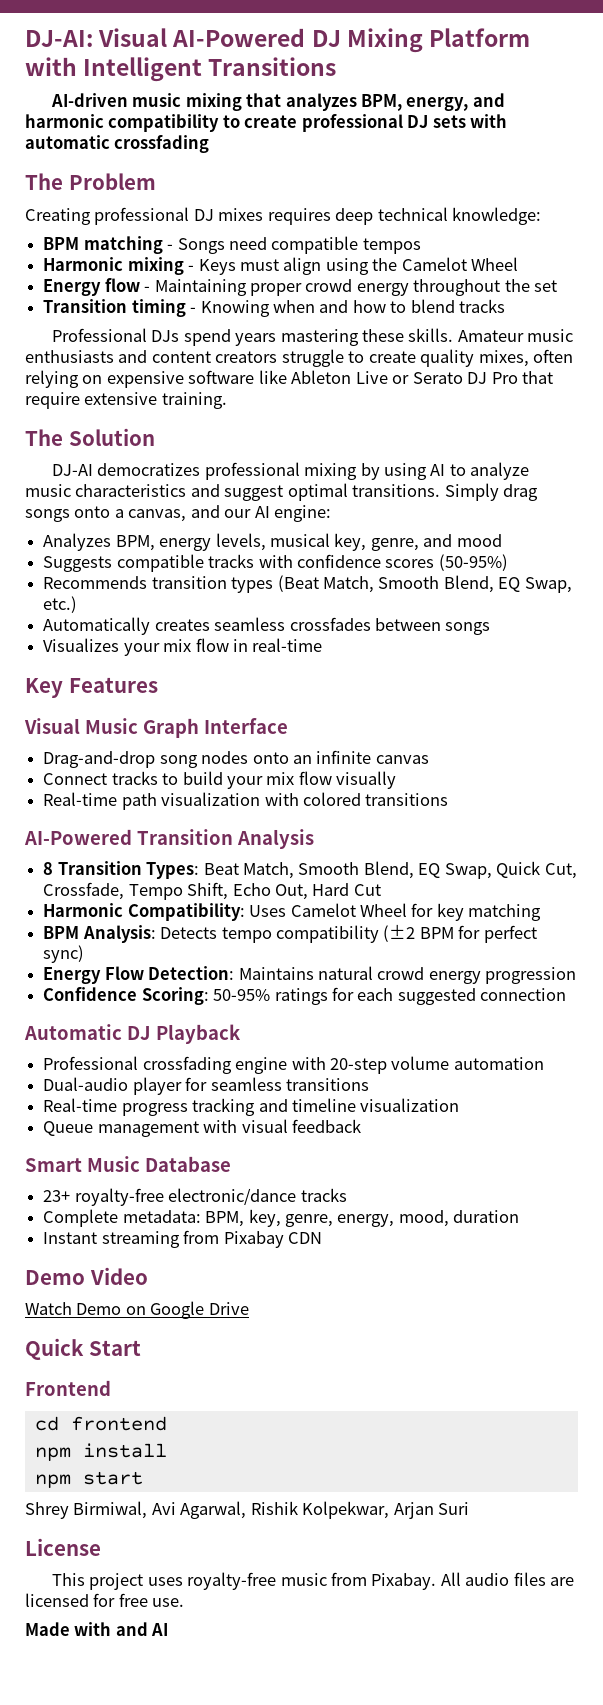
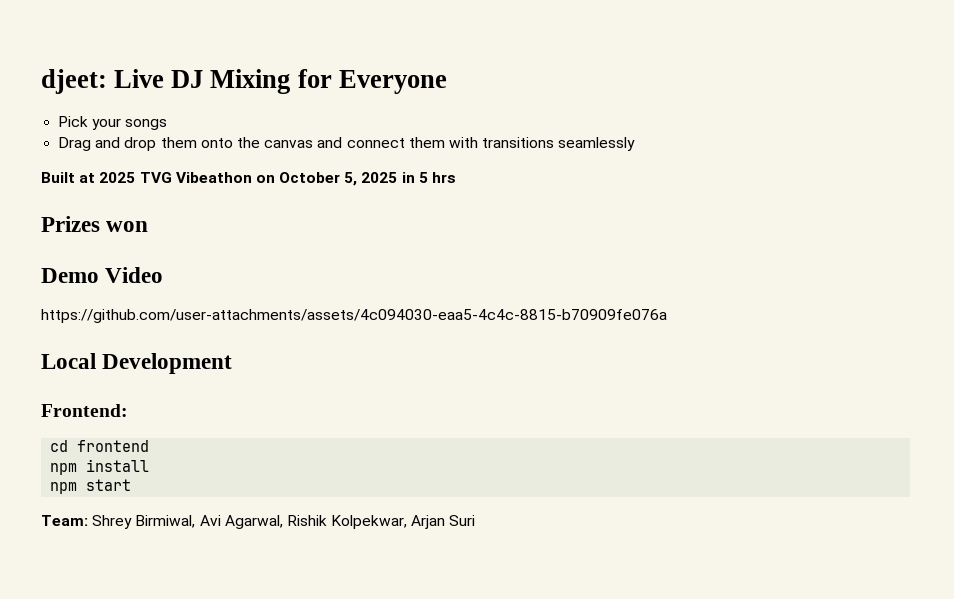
[25,28,531,53] [25,57,337,82] [50,93,505,111] [25,114,508,132] [25,135,210,153] [25,173,156,190] [25,207,542,225] [43,236,421,254] [43,257,519,275] [43,278,558,296] [43,299,506,317] [51,328,574,346] [25,349,574,367] [25,370,554,388] [25,392,227,409] [25,428,155,446] [51,462,530,480] [25,483,539,501] [25,505,332,522] [43,533,502,551] [43,554,508,572] [43,575,572,593] [43,596,78,613] [43,617,491,635] [43,638,323,656] [25,677,158,698] [24,718,288,738] [43,750,429,768] [43,771,397,789] [43,792,449,810] [24,829,314,849] [43,861,577,879] [43,882,381,900] [43,903,542,921] [43,924,537,943] [43,945,85,963] [43,966,577,984] [43,987,567,1005] [24,1024,241,1044] [43,1056,544,1074] [43,1077,369,1095] [43,1098,460,1116] [43,1119,361,1137] [25,1156,231,1172] [43,1188,347,1206] [43,1209,520,1227] [43,1230,322,1248] [25,1267,148,1285] [25,1301,249,1319] [25,1338,141,1360] [25,1380,111,1396] DJ-AI: Visual AI-Powered DJ Mixing Platform with Intelligent Transitions // AI-driven music mixing that analyzes BPM, energy, and harmonic compatibility to create professional DJ sets with automatic crossfading // The Problem // Creating professional DJ mixes requires deep technical knowledge: // BPM matching - Songs need compatible tempos // Harmonic mixing - Keys must align using the Camelot Wheel // Energy flow - Maintaining proper crowd energy throughout the set // Transition timing - Knowing when and how to blend tracks // Professional DJs spend years mastering these skills. Amateur music enthusiasts and content creators struggle to create quality mixes, often relying on expensive software like Ableton Live or Serato DJ Pro that require extensive training. // The Solution // DJ-AI democratizes professional mixing by using AI to analyze music characteristics and suggest optimal transitions. Simply drag songs onto a canvas, and our AI engine: // Analyzes BPM, energy levels, musical key, genre, and mood // Suggests compatible tracks with confidence scores (50-95%) // Recommends transition types (Beat Match, Smooth Blend, EQ Swap, etc.) // Automatically creates seamless crossfades between songs // Visualizes your mix flow in real-time // Key Features // Visual Music Graph Interface // Drag-and-drop song nodes onto an infinite canvas // Connect tracks to build your mix flow visually // Real-time path visualization with colored transitions // AI-Powered Transition Analysis // 8 Transition Types: Beat Match, Smooth Blend, EQ Swap, Quick Cut, Crossfade, Tempo Shift, Echo Out, Hard Cut // Harmonic Compatibility: Uses Camelot Wheel for key matching // BPM Analysis: Detects tempo compatibility (±2 BPM for perfect sync) // Energy Flow Detection: Maintains natural crowd energy progression // Confidence Scoring: 50-95% ratings for each suggested connection // Automatic DJ Playback // Professional crossfading engine with 20-step volume automation // Dual-audio player for seamless transitions // Real-time progress tracking and timeline visualization // Queue management with visual feedback // Smart Music Database // 23+ royalty-free electronic/dance tracks // Complete metadata: BPM, key, genre, energy, mood, duration // Instant streaming from Pixabay CDN // Demo Video // Watch Demo on Google Drive // Quick Start // Frontend -> [41,69,447,94] [58,116,168,130] [58,137,636,151] [41,172,457,186] [41,216,149,232] [41,267,164,283] [41,309,667,323] [41,353,233,374] [41,404,128,417] djeet: Live DJ Mixing for Everyone // Pick your songs // Drag and drop them onto the canvas and connect them with transitions seamlessly // Built at 2025 TVG Vibeathon on October 5, 2025 in 5 hrs // Prizes won // Demo Video // https://github.com/user-attachments/assets/4c094030-eaa5-4c4c-8815-b70909fe076a // Local Development // Frontend:
(143, 1478) none -> [41,515,88,526] Team:
[25,1538,101,1556] [51,1572,575,1590] [25,1593,185,1607] [25,1622,169,1636] // License // This project uses royalty-free music from Pixabay. All audio files are licensed for free use. // Made with and AI -> (476, 520) none

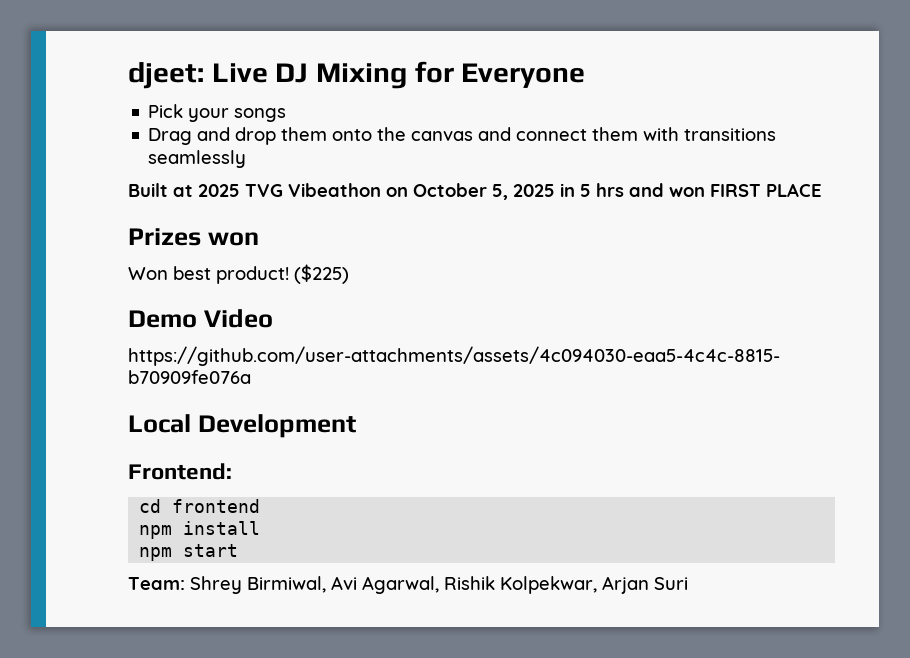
[41,216,149,232] // Prizes won -> [629,183,822,197] [128,228,259,246] [128,264,349,284] and won FIRST PLACE // Prizes won // Won best product! ($225)

